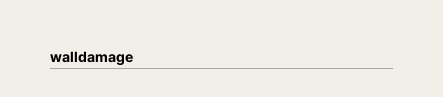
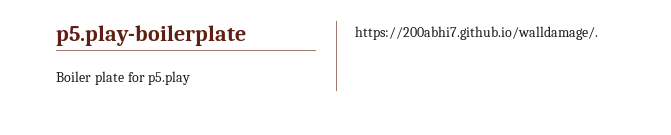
[50,51,133,66] walldamage -> [56,25,246,46] [56,71,191,85] [355,26,598,40] p5.play-boilerplate // Boiler plate for p5.play https://200abhi7.github.io/walldamage/.

